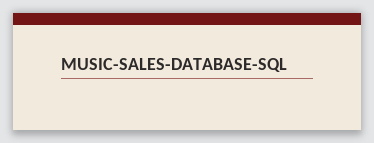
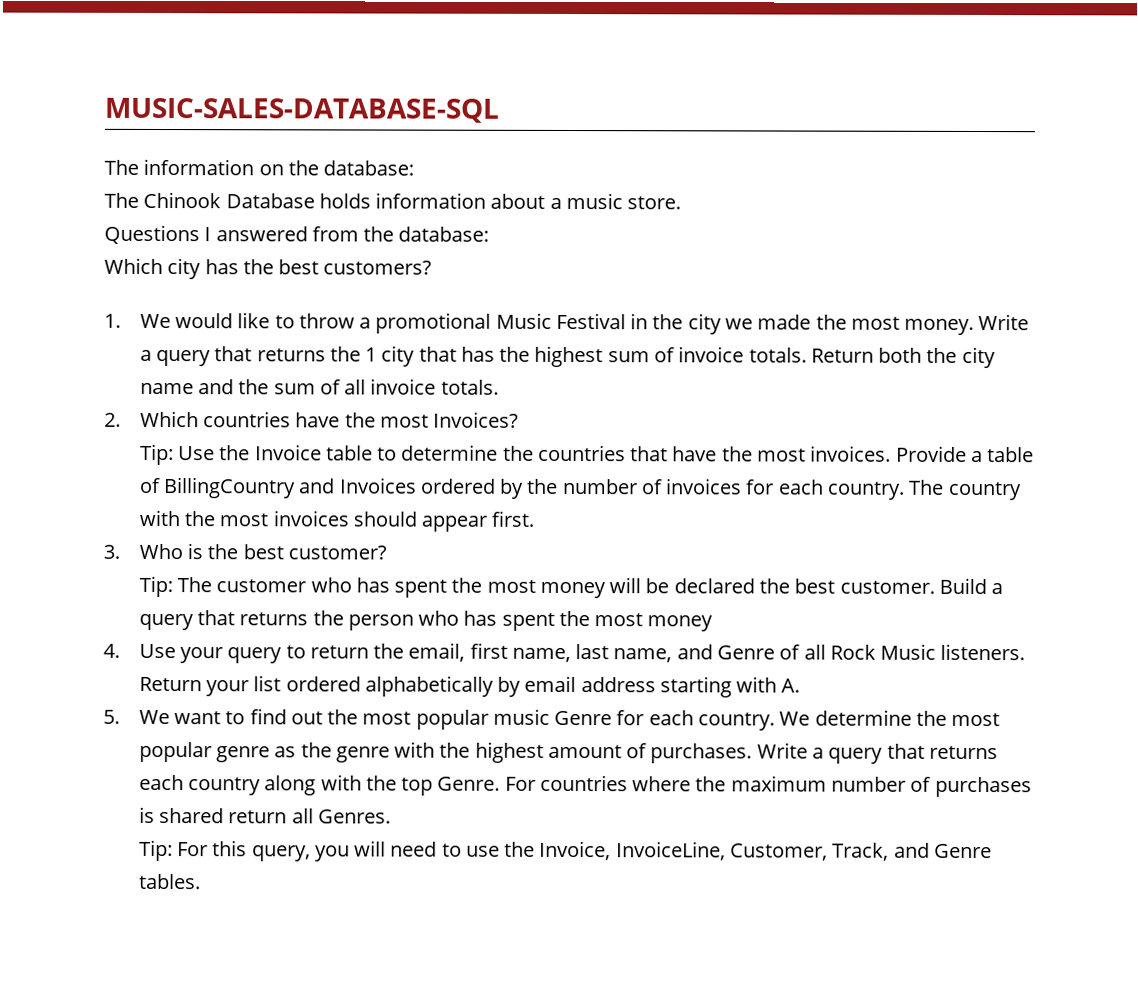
(287, 65) none -> [104,158,415,176] [104,191,682,210] [104,224,490,245] [104,257,433,280] [104,312,1030,335] [139,345,996,369] [139,378,499,395] [104,410,520,428] [139,443,1035,466] [139,477,1022,501] [138,509,535,532] [103,543,387,560] [138,575,1004,599] [138,610,714,632] [103,642,1026,664] [138,675,801,698] [103,708,1001,731] [138,741,998,764] [138,774,1032,798] [138,806,391,824] [138,839,992,862] [138,873,201,890] // The information on the database: // The Chinook Database holds information about a music store. // Questions I answered from the database: // Which city has the best customers? // 1. We would like to throw a promotional Music Festival in the city we made the most money. Write a query that returns the 1 city that has the highest sum of invoice totals. Return both the city name and the sum of all invoice totals. // 2. Which countries have the most Invoices? // Tip: Use the Invoice table to determine the countries that have the most invoices. Provide a table of BillingCountry and Invoices ordered by the number of invoices for each country. The country with the most invoices should appear first. // 3. Who is the best customer? // Tip: The customer who has spent the most money will be declared the best customer. Build a query that returns the person who has spent the most money // 4. Use your query to return the email, first name, last name, and Genre of all Rock Music listeners. Return your list ordered alphabetically by email address starting with A. // 5. We want to find out the most popular music Genre for each country. We determine the most popular genre as the genre with the highest amount of purchases. Write a query that returns each country along with the top Genre. For countries where the maximum number of purchases is shared return all Genres. // Tip: For this query, you will need to use the Invoice, InvoiceLine, Customer, Track, and Genre tables.

